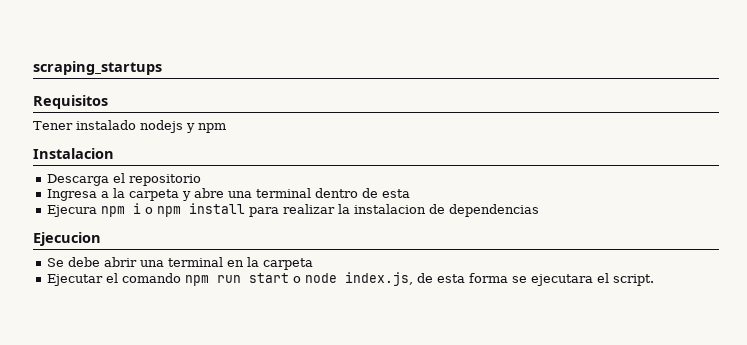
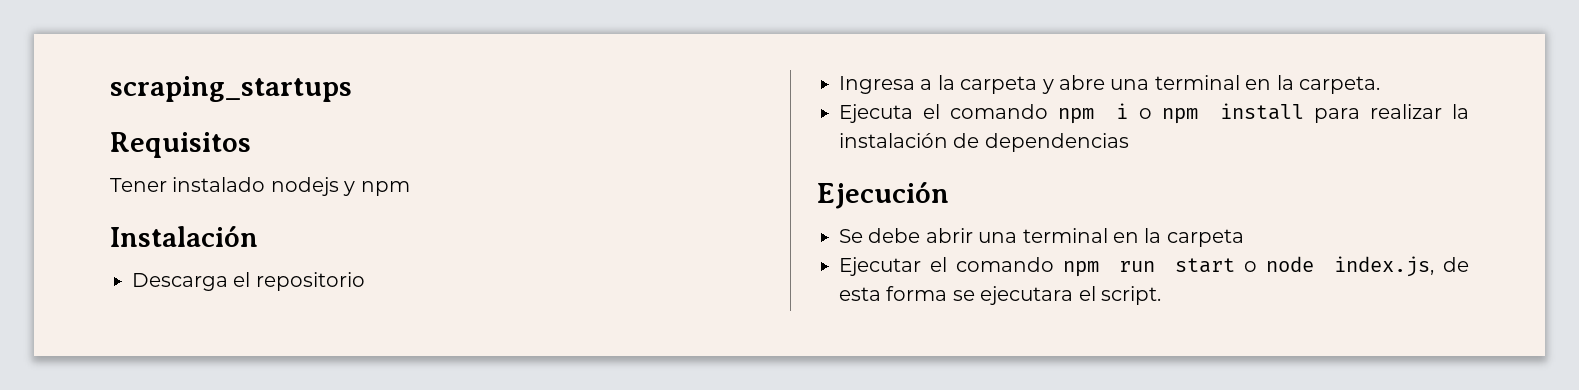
[33,148,114,159] Instalacion -> [110,226,258,247] Instalación
[314,188,410,198] [46,205,97,217] dentro de esta // Ejecura -> [1245,75,1380,94] [839,104,1049,123] en la carpeta. // Ejecuta el comando
[353,204,426,214] instalacion -> [839,133,948,148] instalación
[33,232,101,246] Ejecucion -> [817,182,949,209] Ejecución

